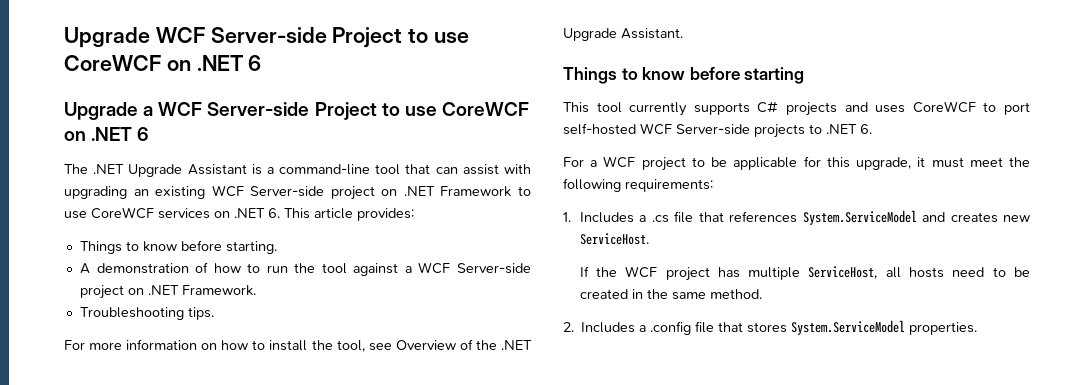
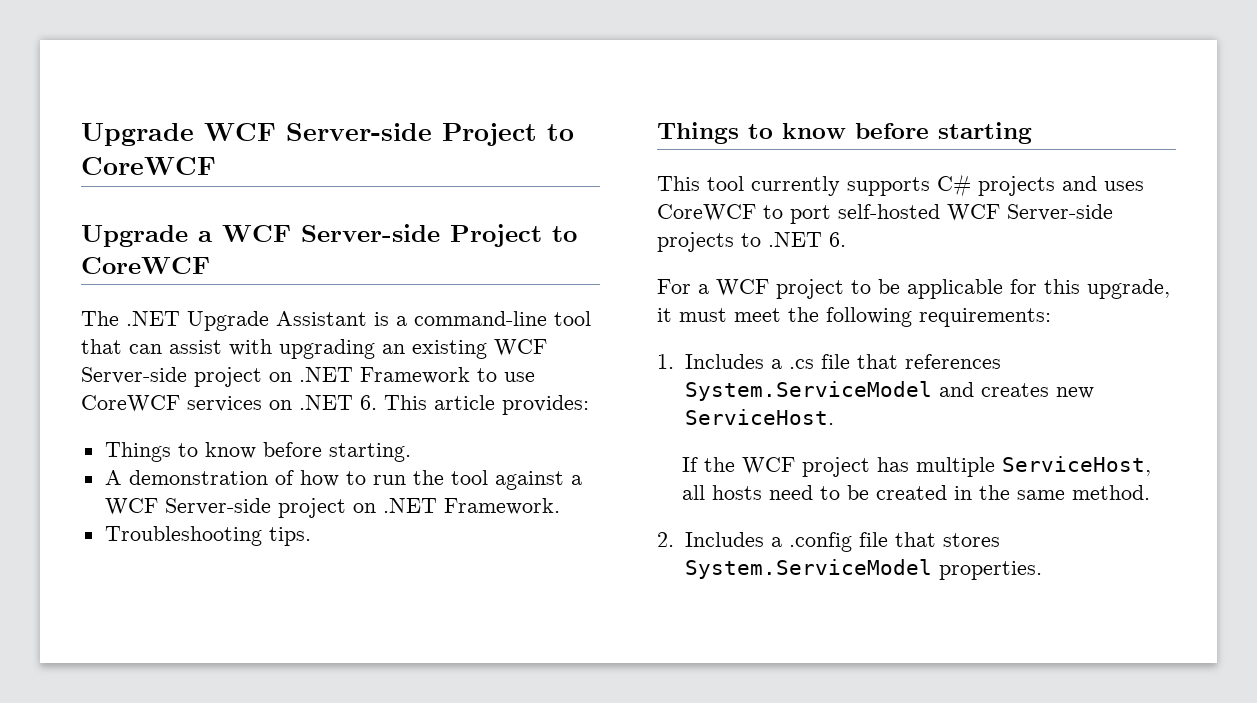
[434,32,470,43] [64,55,262,71] use CoreWCF on .NET 6 -> [81,157,216,175] CoreWCF
[404,102,529,116] [64,127,150,141] use CoreWCF on .NET 6 -> [81,257,210,274] CoreWCF
[64,339,532,352] [563,28,683,41] // For more information on how to install the tool, see Overview of the .NET Upgrade Assistant. -> (311, 536) none

